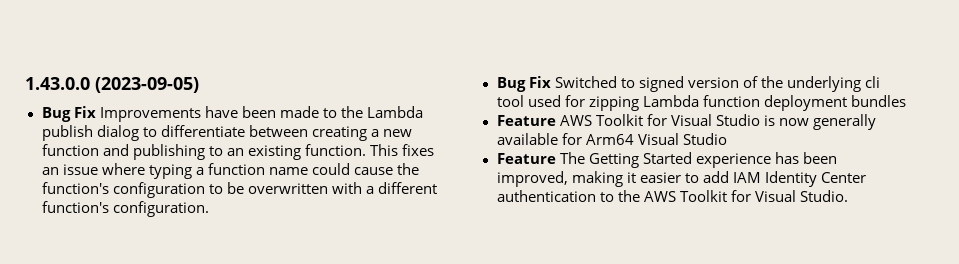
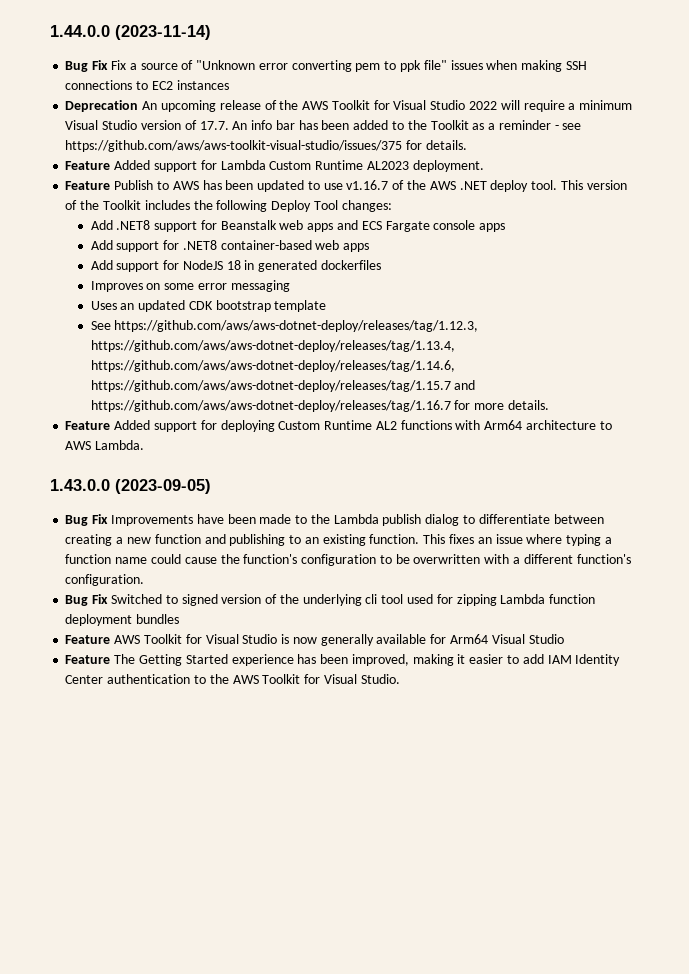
(25, 83) none -> [50,25,211,40] [65,60,587,72] [65,80,229,90] [65,100,633,112] [65,120,582,130] [65,140,467,152] [65,160,484,172] [65,180,627,192] [65,200,392,212] [90,220,506,232] [90,240,370,252] [90,260,381,272] [90,280,290,292] [90,300,327,312] [90,320,479,332] [90,340,455,352] [90,360,455,372] [90,380,476,392] [90,400,549,412] [65,420,612,432] [65,440,145,450] 1.44.0.0 (2023-11-14) // Bug Fix Fix a source of "Unknown error converting pem to ppk file" issues when making SSH connections to EC2 instances // Deprecation An upcoming release of the AWS Toolkit for Visual Studio 2022 will require a minimum Visual Studio version of 17.7. An info bar has been added to the Toolkit as a reminder - see https://github.com/aws/aws-toolkit-visual-studio/issues/375 for details. // Feature Added support for Lambda Custom Runtime AL2023 deployment. // Feature Publish to AWS has been updated to use v1.16.7 of the AWS .NET deploy tool. This version of the Toolkit includes the following Deploy Tool changes: // Add .NET8 support for Beanstalk web apps and ECS Fargate console apps // Add support for .NET8 container-based web apps // Add support for NodeJS 18 in generated dockerfiles // Improves on some error messaging // Uses an updated CDK bootstrap template // See https://github.com/aws/aws-dotnet-deploy/releases/tag/1.12.3, https://github.com/aws/aws-dotnet-deploy/releases/tag/1.13.4, https://github.com/aws/aws-dotnet-deploy/releases/tag/1.14.6, https://github.com/aws/aws-dotnet-deploy/releases/tag/1.15.7 and https://github.com/aws/aws-dotnet-deploy/releases/tag/1.16.7 for more details. // Feature Added support for deploying Custom Runtime AL2 functions with Arm64 architecture to AWS Lambda. //

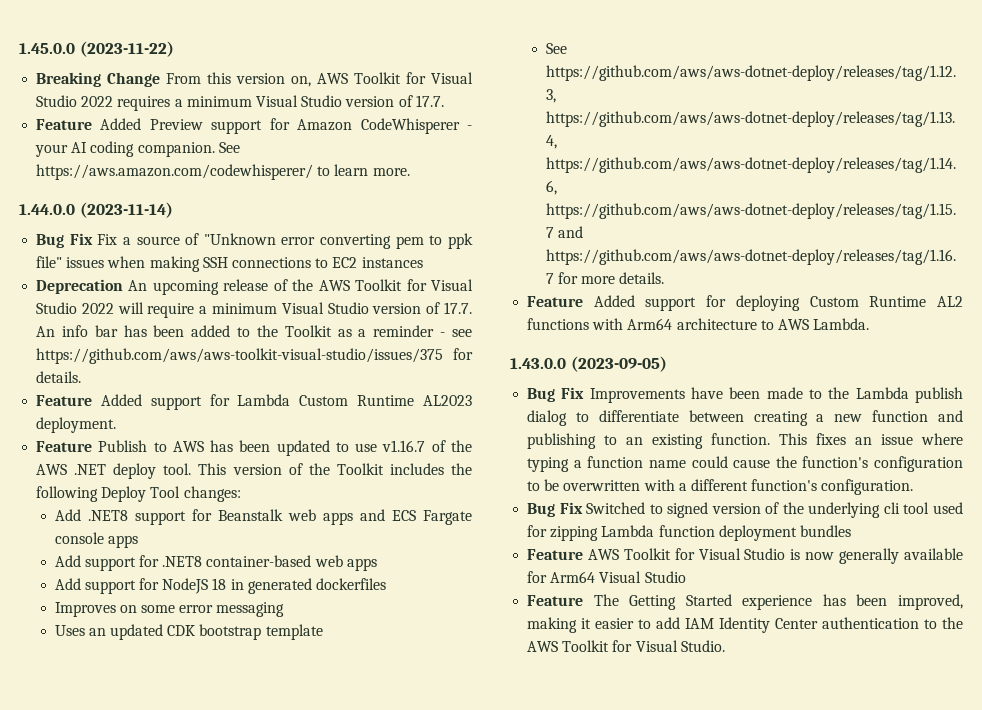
(50, 31) none -> [19,41,174,57] [36,72,474,87] [36,95,444,111] [36,118,472,134] [35,141,240,157] [36,164,410,180] 1.45.0.0 (2023-11-22) // Breaking Change From this version on, AWS Toolkit for Visual Studio 2022 requires a minimum Visual Studio version of 17.7. // Feature Added Preview support for Amazon CodeWhisperer - your AI coding companion. See https://aws.amazon.com/codewhisperer/ to learn more. //

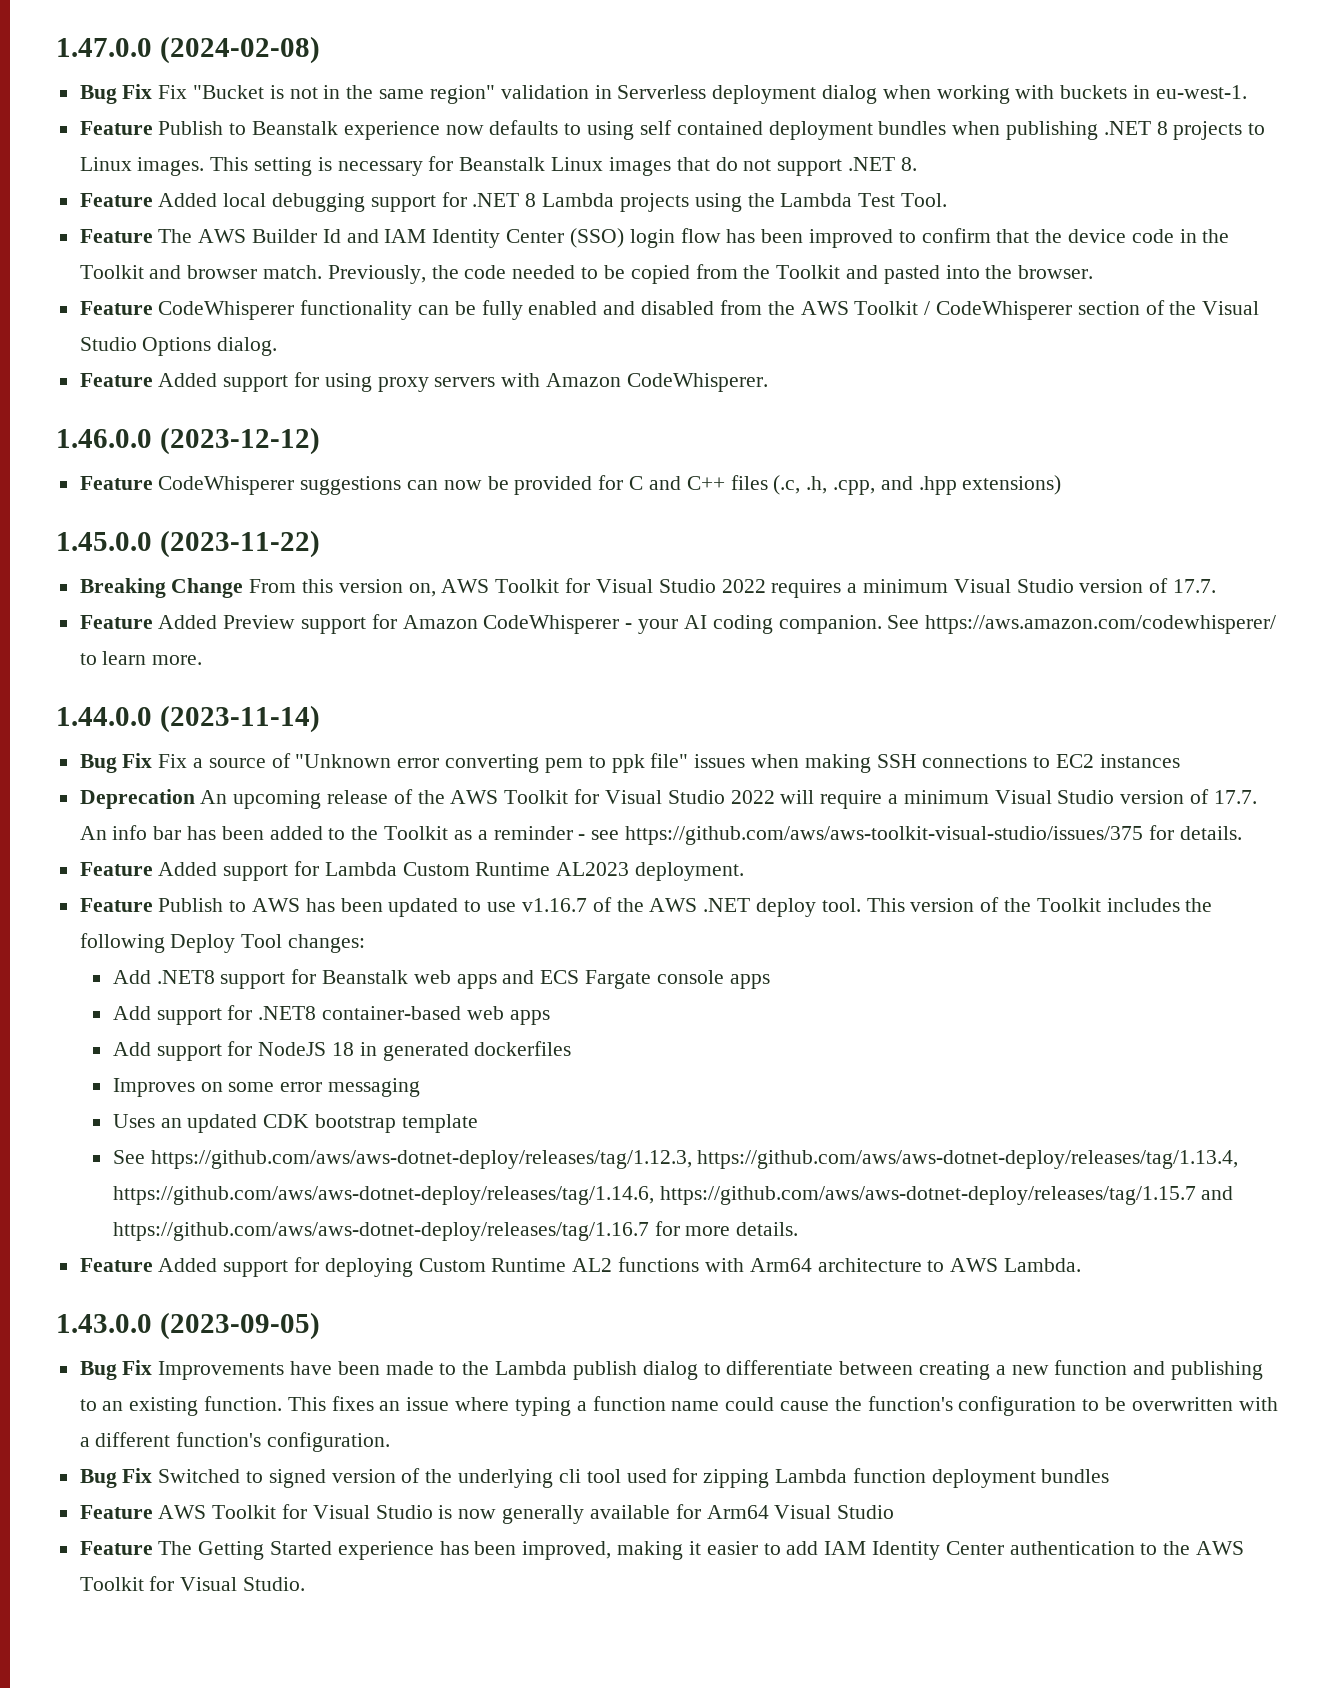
(19, 48) none -> [56,36,320,64] [79,84,1247,104] [79,120,1266,140] [79,156,917,176] [79,192,947,212] [79,228,1230,248] [79,264,1094,284] [79,300,1260,320] [79,337,278,356] [79,372,768,392] [56,427,320,455] [79,475,1062,495] 1.47.0.0 (2024-02-08) // Bug Fix Fix "Bucket is not in the same region" validation in Serverless deployment dialog when working with buckets in eu-west-1. // Feature Publish to Beanstalk experience now defaults to using self contained deployment bundles when publishing .NET 8 projects to Linux images. This setting is necessary for Beanstalk Linux images that do not support .NET 8. // Feature Added local debugging support for .NET 8 Lambda projects using the Lambda Test Tool. // Feature The AWS Builder Id and IAM Identity Center (SSO) login flow has been improved to confirm that the device code in the Toolkit and browser match. Previously, the code needed to be copied from the Toolkit and pasted into the browser. // Feature CodeWhisperer functionality can be fully enabled and disabled from the AWS Toolkit / CodeWhisperer section of the Visual Studio Options dialog. // Feature Added support for using proxy servers with Amazon CodeWhisperer. // 1.46.0.0 (2023-12-12) // Feature CodeWhisperer suggestions can now be provided for C and C++ files (.c, .h, .cpp, and .hpp extensions) //

